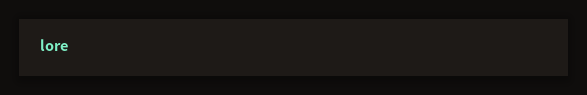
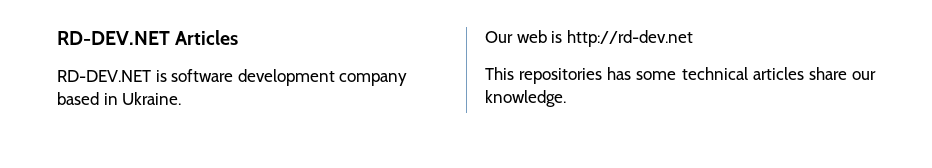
[40,39,68,51] lore -> [57,30,239,45] [57,69,408,86] [57,92,182,105] [485,30,693,47] [485,67,876,84] [485,90,566,107] RD-DEV.NET Articles // RD-DEV.NET is software development company based in Ukraine. // Our web is http://rd-dev.net // This repositories has some technical articles share our knowledge.

